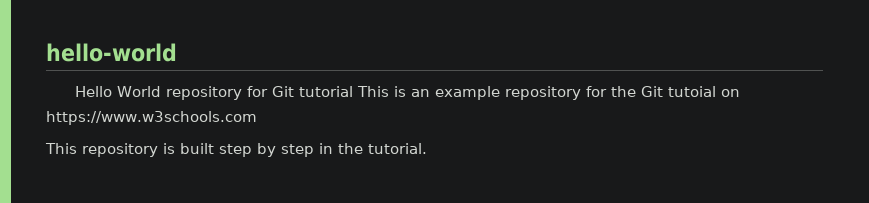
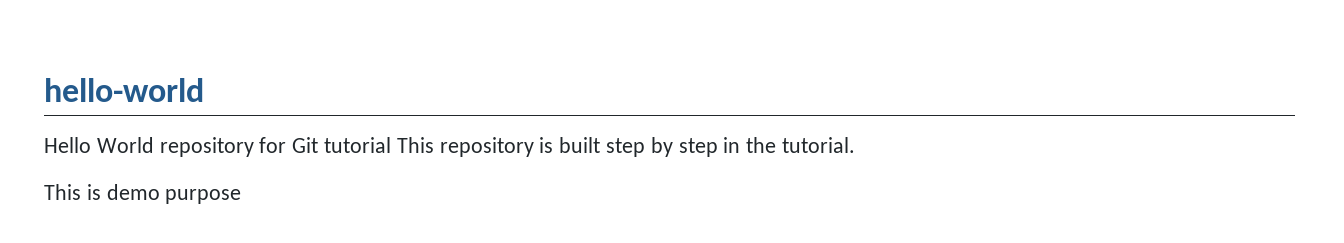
[394,86,741,100] [46,111,257,125] [45,143,77,154] is an example repository for the Git tutoial on https://www.w3schools.com // This -> (434, 145) none
(427, 148) none -> [44,184,242,204] // This is demo purpose

